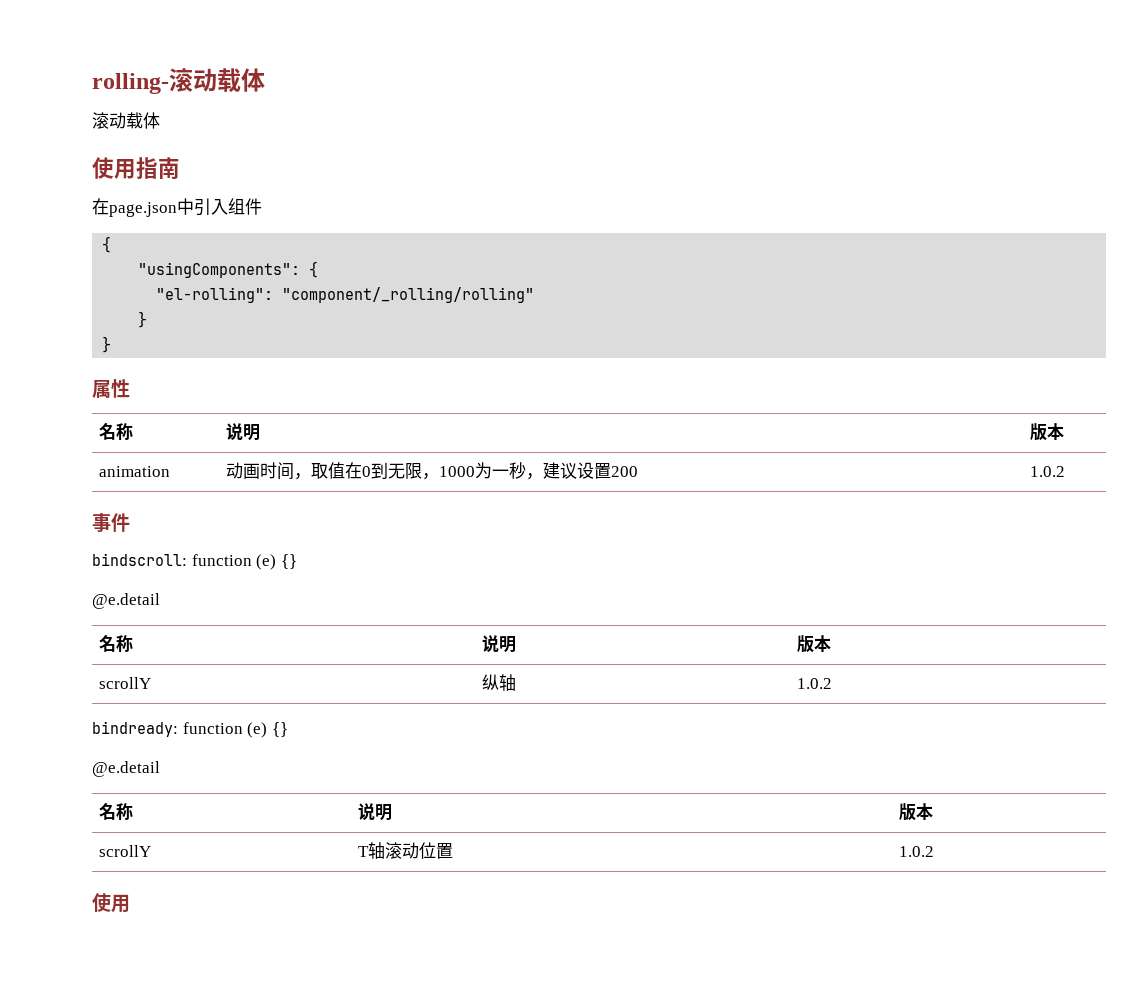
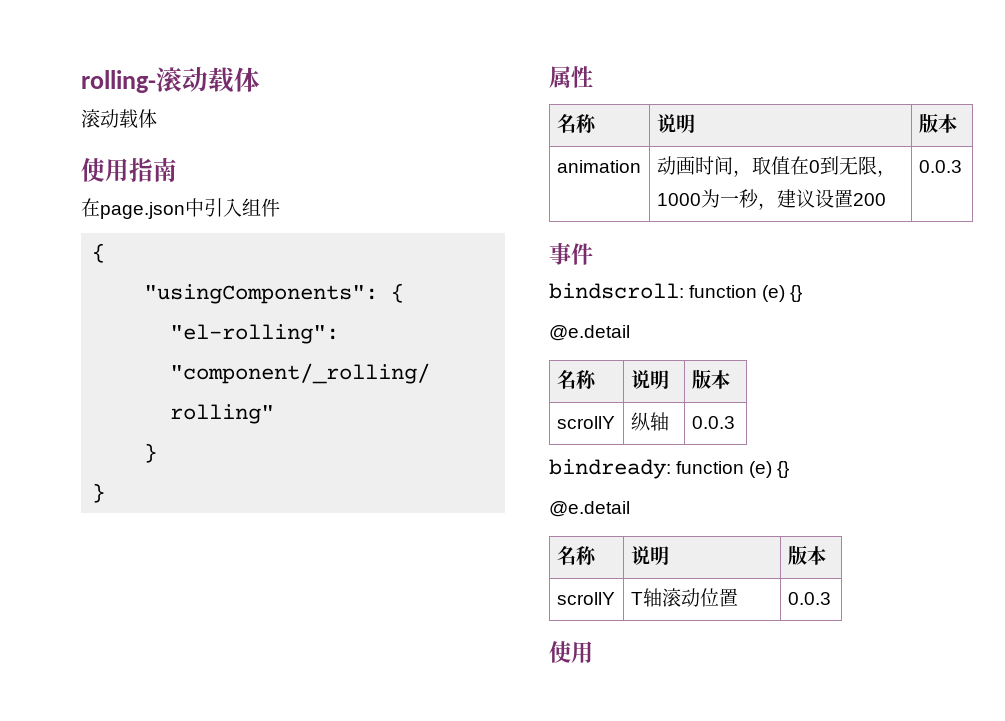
[1030,466,1066,477] 1.0.2 -> [918,160,962,173] 0.0.3
[797,678,833,689] 1.0.2 -> [691,416,735,429] 0.0.3
[899,846,935,857] 1.0.2 -> [787,592,831,605] 0.0.3

